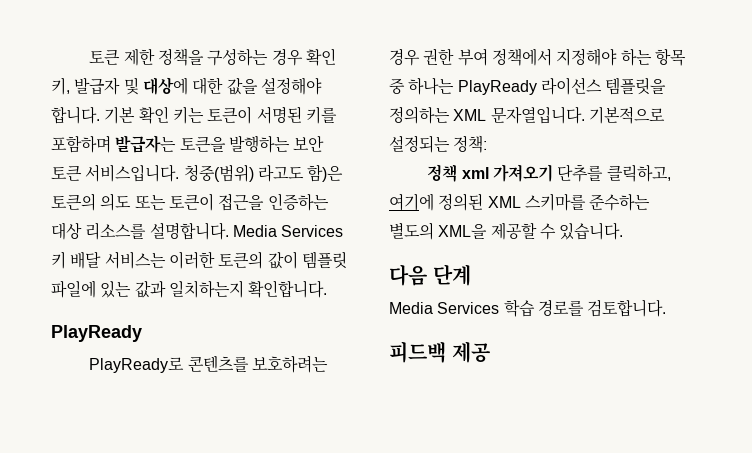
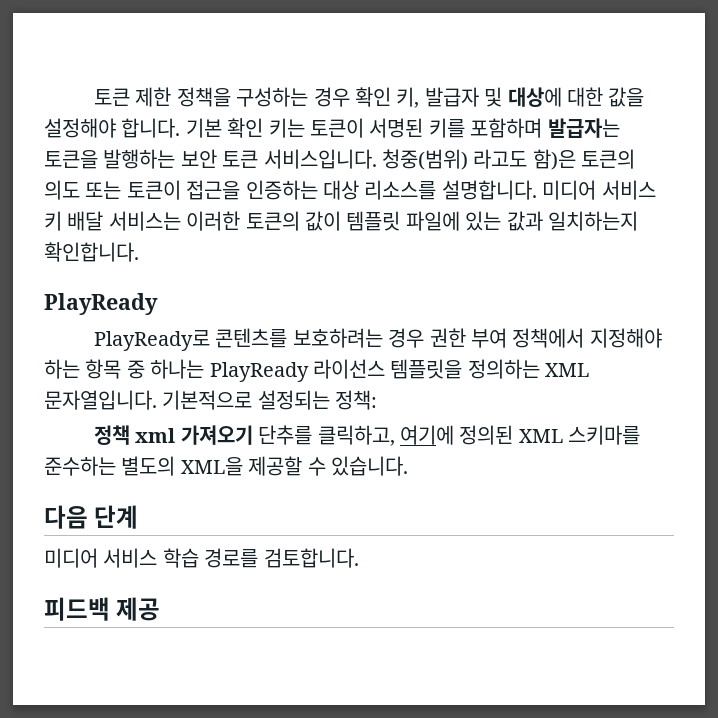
[232,225,344,237] Media Services -> [542,180,656,200] 미디어 서비스
[389,302,500,314] Media Services -> [44,548,158,568] 미디어 서비스

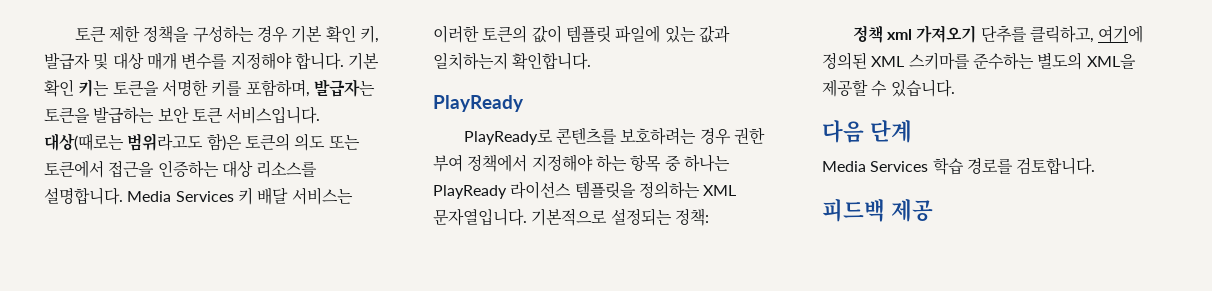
(350, 97) none -> [291,25,323,43] 기본
[507,87,645,107] [44,118,543,138] 대상에 대한 값을 설정해야 합니다. 기본 확인 키는 토큰이 서명된 키를 포함하며 -> [112,52,380,70] [44,79,310,97] 대상 매개 변수를 지정해야 합니다. 기본 확인 키는 토큰을 서명한 키를 포함하며,
[103,149,176,169] 발행하는 -> [93,106,155,124] 발급하는
[382,149,528,170] 청중(범위) 라고도 -> [44,133,204,151] 대상(때로는 범위라고도
[126,180,181,200] 토큰이 -> [44,160,104,178] 토큰에서
[542,180,656,200] 미디어 서비스 -> [127,191,234,202] Media Services
[44,548,158,568] 미디어 서비스 -> [822,161,929,172] Media Services

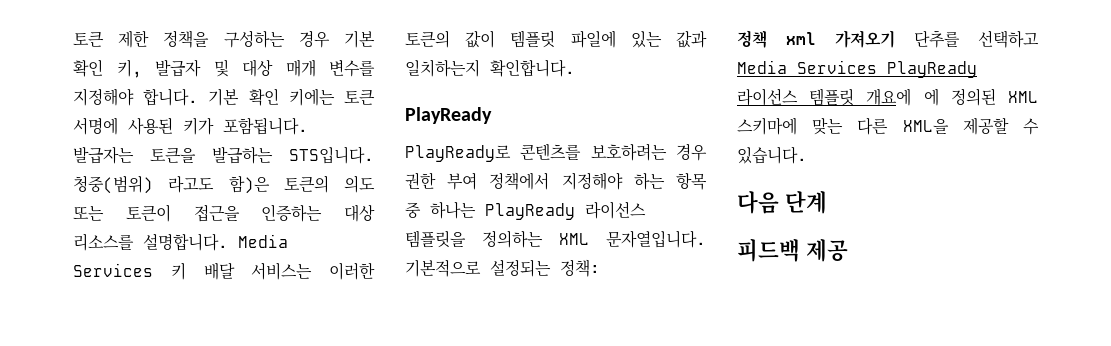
[78,79,375,97] [44,106,321,124] [44,133,204,151] 키는 토큰을 서명한 키를 포함하며, 발급자는 토큰을 발급하는 보안 토큰 서비스입니다. 대상(때로는 범위라고도 -> [288,88,375,106] [73,117,308,135] [73,146,374,164] [73,175,215,194] 키에는 토큰 서명에 사용된 키가 포함됩니다. 발급자는 토큰을 발급하는 STS입니다. 청중(범위) 라고도
[44,160,104,178] 토큰에서 -> [125,204,171,222] 토큰이
[1029,25,1144,43] [822,52,1083,70] 클릭하고, 여기에 정의된 XML 스키마를 준수하는 별도의 -> [978,30,1039,48] [737,60,977,78] [737,88,1038,106] [737,117,889,135] 선택하고 Media Services PlayReady 라이선스 템플릿 개요에 에 정의된 XML 스키마에 맞는 다른
[822,157,1096,175] // Media Services 학습 경로를 검토합니다. -> (827, 202) none

